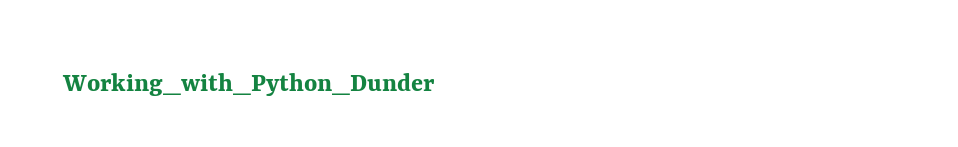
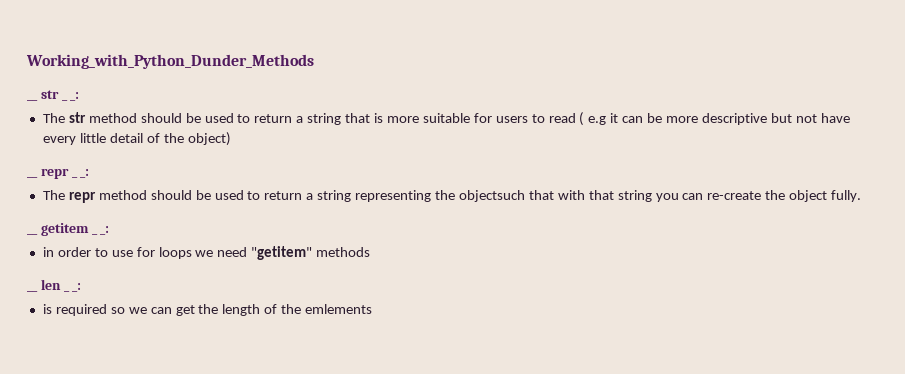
[62,73,435,96] Working_with_Python_Dunder -> [26,54,314,69] [27,99,38,101] [40,90,59,99] [61,92,80,101] [42,112,850,126] [42,132,231,146] [27,168,90,179] [42,190,862,203] [27,223,110,236] [42,246,371,260] [27,290,38,292] [40,279,61,290] [63,283,82,292] [42,304,373,316] Working_with_Python_Dunder_Methods // __ str _ _: // The str method should be used to return a string that is more suitable for users to read ( e.g it can be more descriptive but not have every little detail of the object) // __ repr _ _: // The repr method should be used to return a string representing the objectsuch that with that string you can re-create the object fully. // __ getitem _ _: // in order to use for loops we need "getitem" methods // __ len _ _: // is required so we can get the length of the emlements

